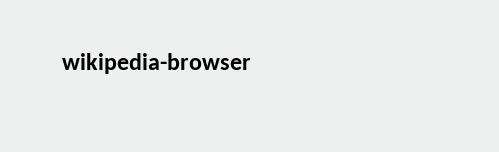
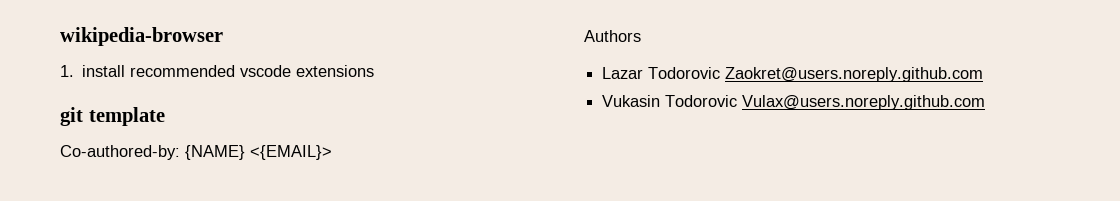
(251, 63) none -> [60,65,375,77] [60,107,165,126] [60,145,332,160] [584,30,641,42] [602,67,984,82] [602,95,986,110] // 1. install recommended vscode extensions // git template // Co-authored-by: {NAME} <{EMAIL}> // Authors // Lazar Todorovic Zaokret@users.noreply.github.com // Vukasin Todorovic Vulax@users.noreply.github.com

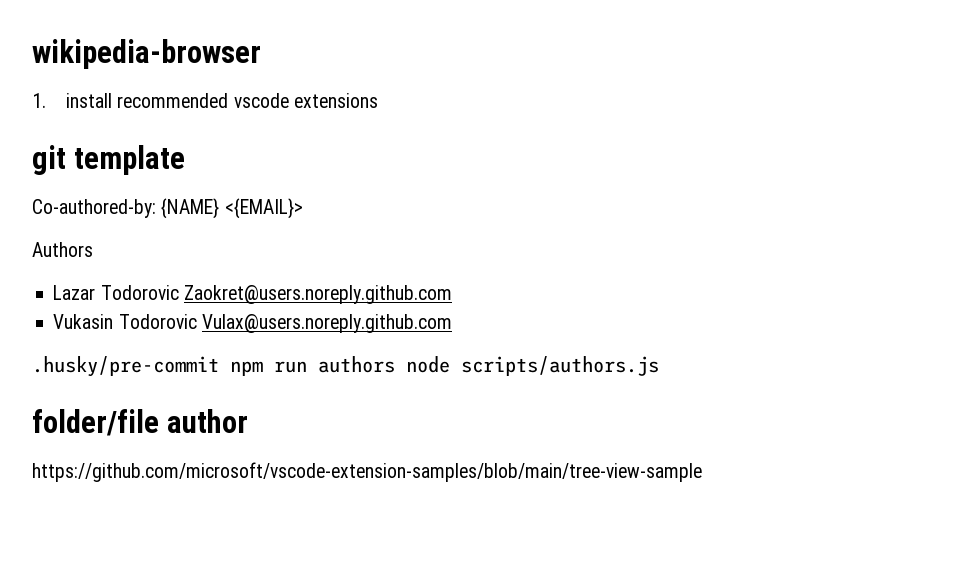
(986, 102) none -> [32,356,659,377] [32,409,249,436] [32,462,702,482] // .husky/pre-commit npm run authors node scripts/authors.js // folder/file author // https://github.com/microsoft/vscode-extension-samples/blob/main/tree-view-sample

